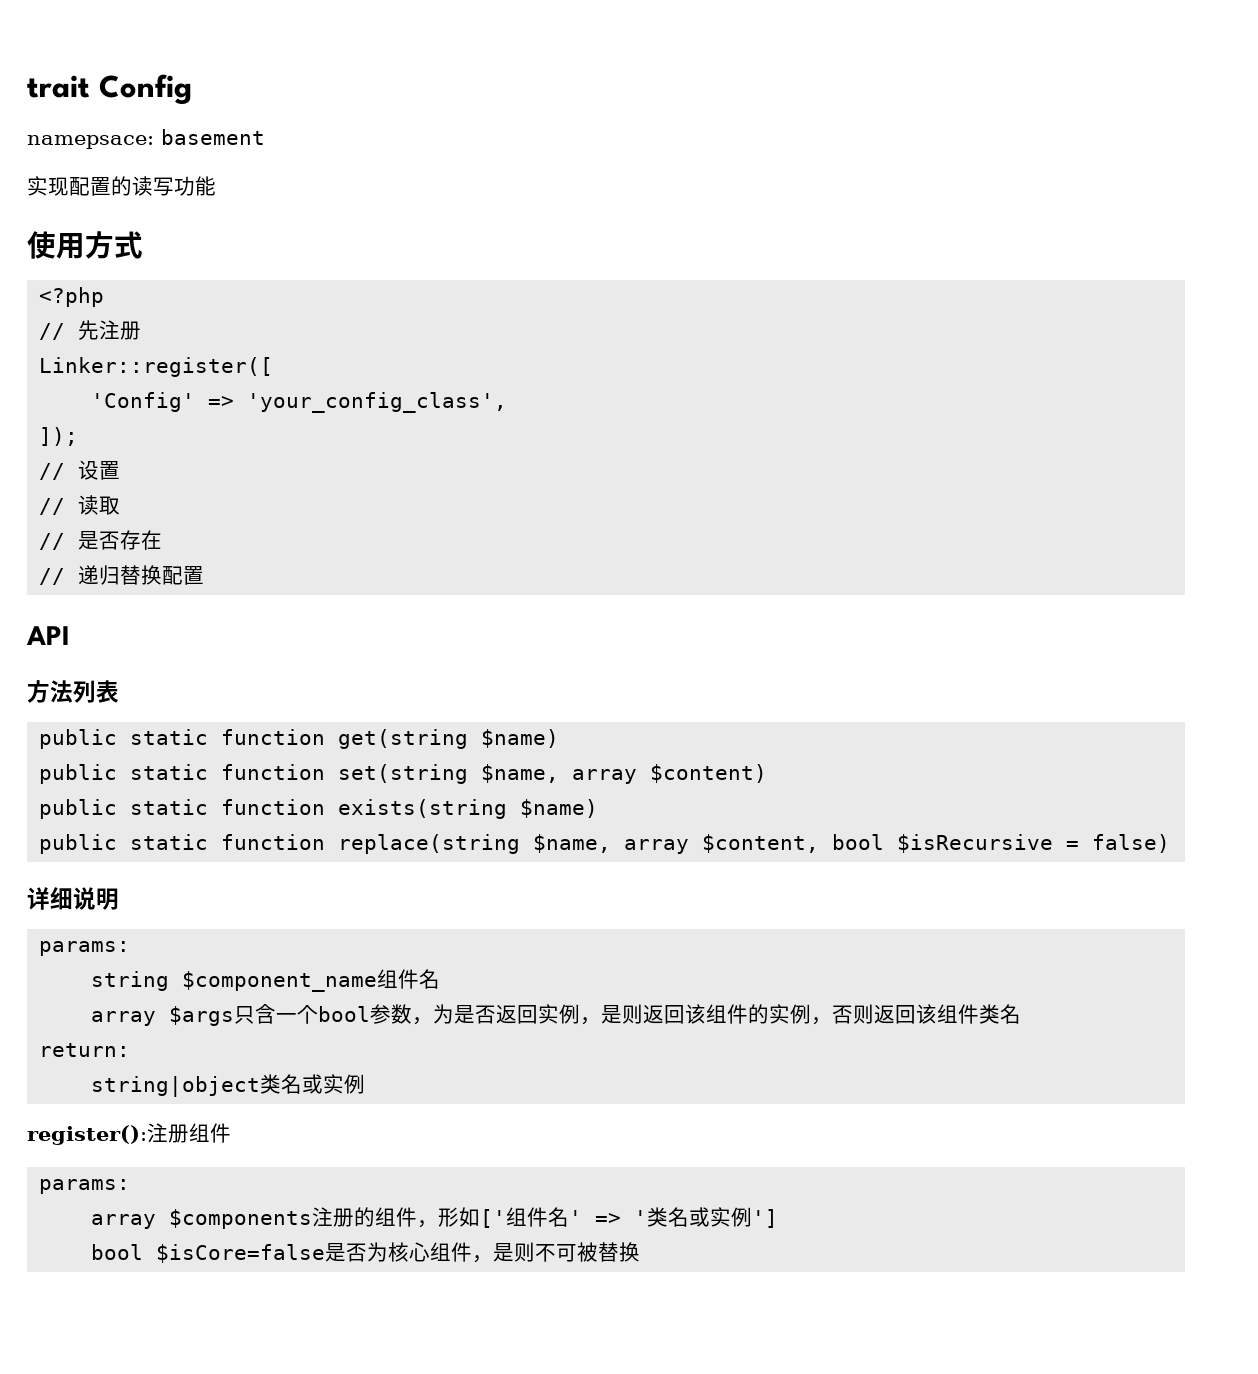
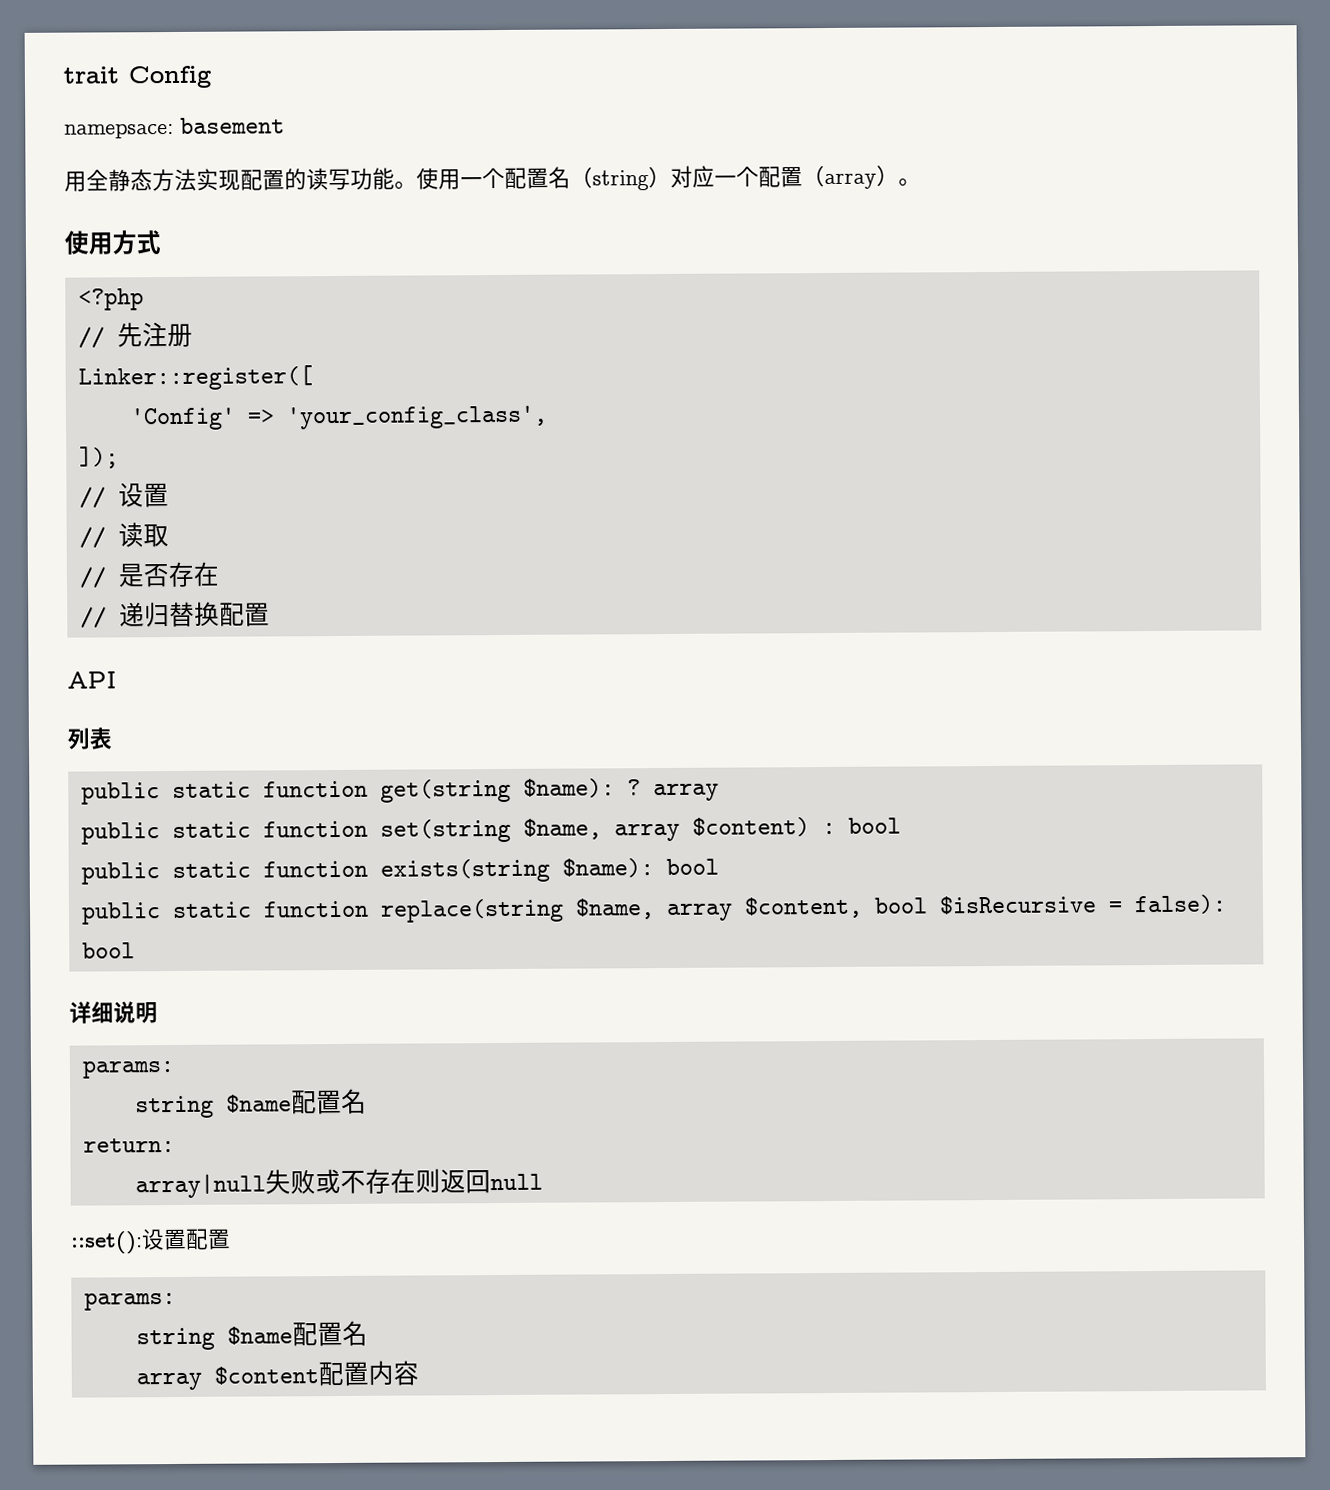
(265, 137) none -> [64,168,197,192] 用全静态方法
(216, 186) none -> [394,165,921,191] 。使用一个配置名（string）对应一个配置（array）。
[27,680,73,703] 方法 -> (117, 680) none
[481,729,560,748] $name) -> [522,778,719,802] $name): ? array
(768, 773) none -> [821,817,901,835] : bool
[520,799,599,818] $name) -> [561,858,719,878] $name): bool
[1092,834,1171,853] false) -> [1133,894,1227,915] [81,942,135,959] false): bool
[182,969,441,992] [91,1004,1022,1026] [39,1043,131,1057] [91,1074,366,1097] [27,1123,231,1145] [39,1179,131,1194] [91,1207,779,1229] [91,1242,641,1263] $component_name组件名 // array $args只含一个bool参数，为是否返回实例，是则返回该组件的实例，否则返回该组件类名 // return: // string|object类名或实例 // register():注册组件 // params: // array $components注册的组件，形如['组件名' => '类名或实例'] // bool $isCore=false是否为核心组件，是则不可被替换 -> [225,1088,367,1115] [82,1138,175,1153] [134,1168,543,1199] [70,1228,231,1255] [83,1292,176,1311] [135,1320,368,1351] [135,1360,419,1391] $name配置名 // return: // array|null失败或不存在则返回null // ::set():设置配置 // params: // string $name配置名 // array $content配置内容

